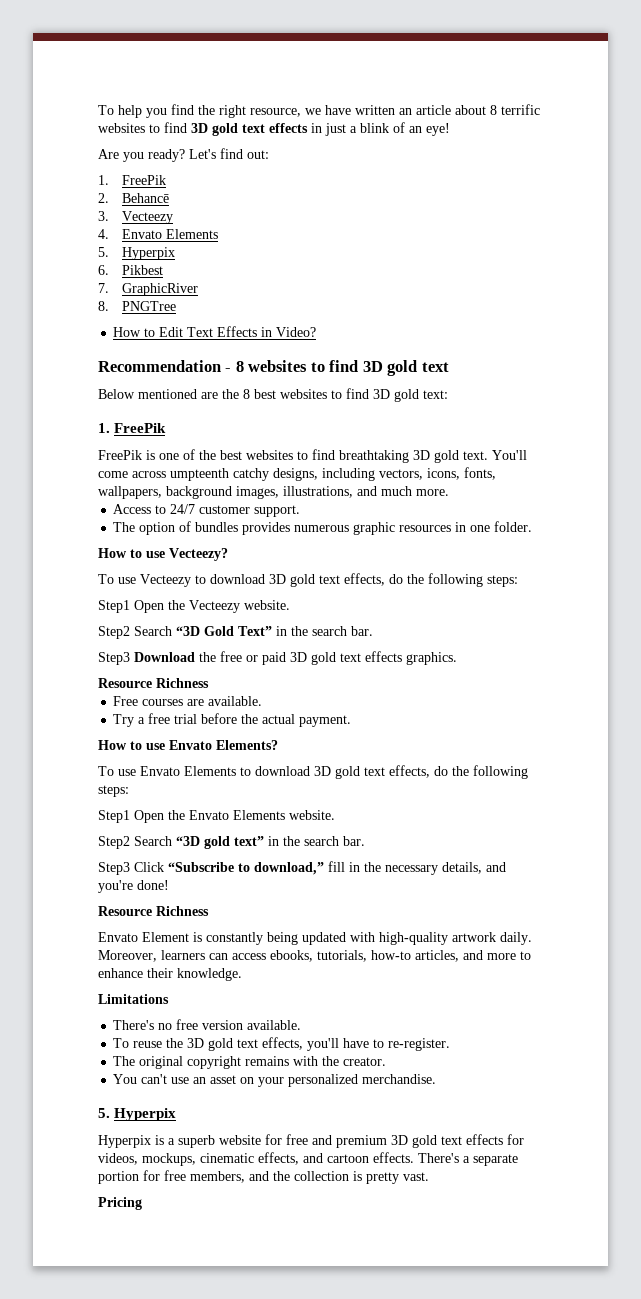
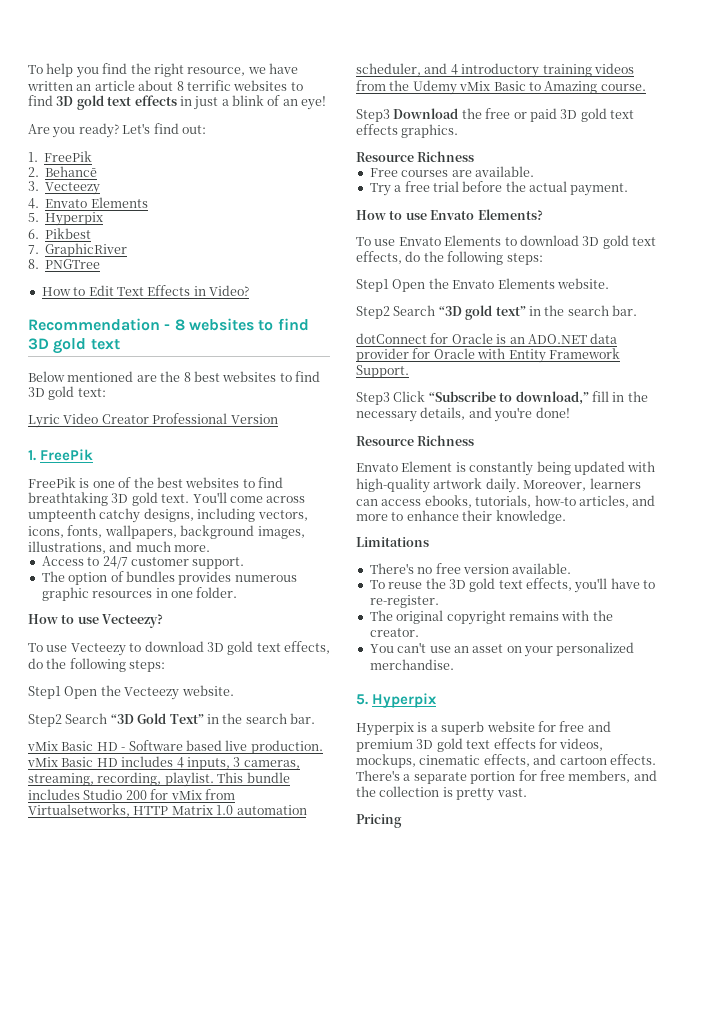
(448, 394) none -> [28,413,278,428] // Lyric Video Creator Professional Version
(373, 631) none -> [27,740,323,754] [27,756,300,770] [28,772,290,787] [28,789,235,800] [28,804,307,817] [356,63,634,78] [356,80,646,95] // vMix Basic HD - Software based live production. vMix Basic HD includes 4 inputs, 3 cameras, streaming, recording, playlist. This bundle includes Studio 200 for vMix from Virtualsetworks, HTTP Matrix 1.0 automation scheduler, and 4 introductory training videos from the Udemy vMix Basic to Amazing course.
(365, 841) none -> [356,333,618,344] [356,348,620,363] [356,365,409,378] // dotConnect for Oracle is an ADO.NET data provider for Oracle with Entity Framework Support.

